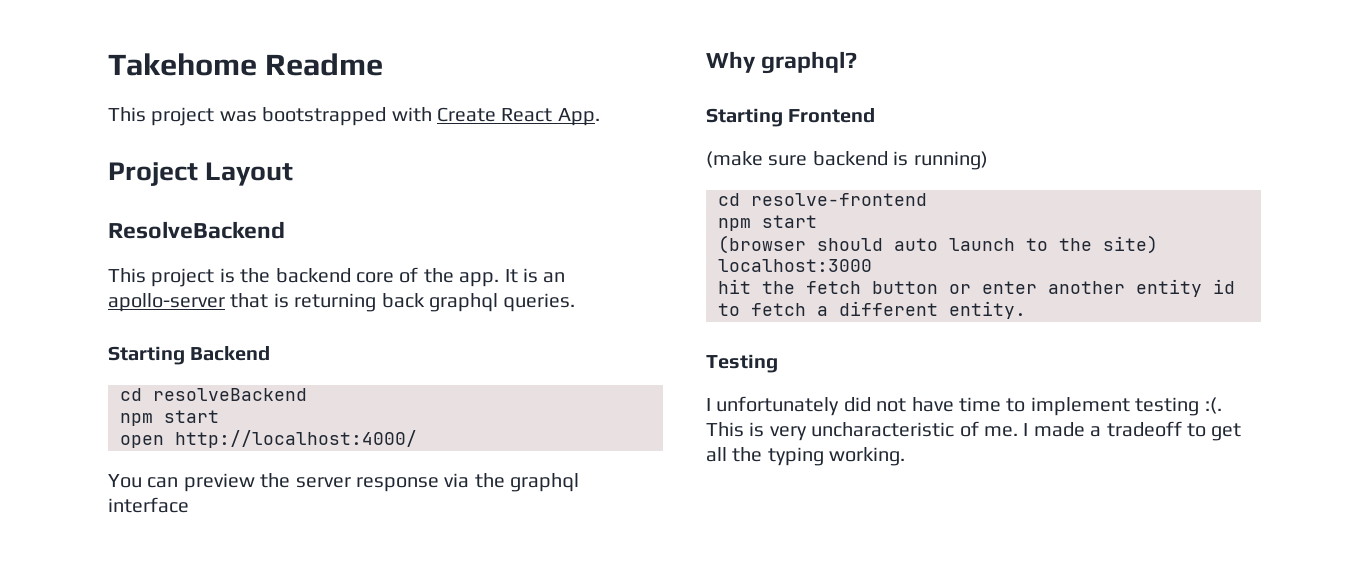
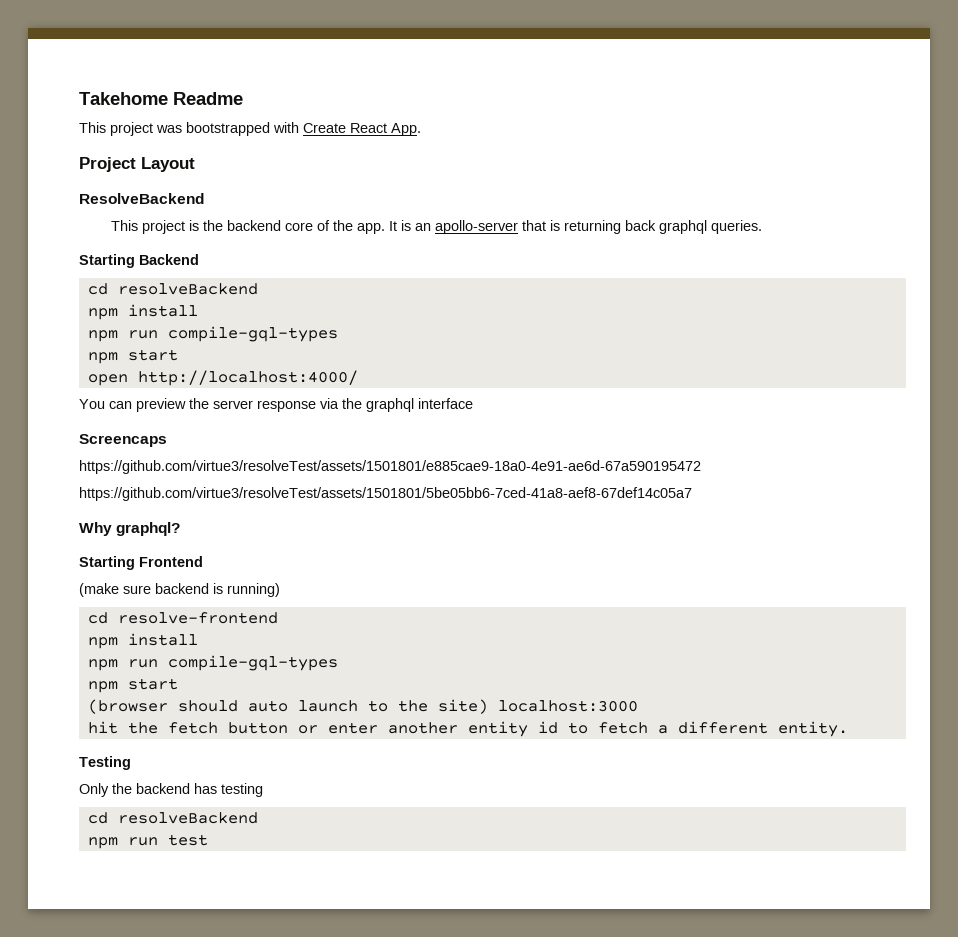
(307, 394) none -> [87,304,198,320] [87,326,338,342] // npm install // npm run compile-gql-types
(189, 505) none -> [79,434,167,447] [79,460,701,474] [79,487,692,501] // Screencaps // https://github.com/virtue3/resolveTest/assets/1501801/e885cae9-18a0-4e91-ae6d-67a590195472 // https://github.com/virtue3/resolveTest/assets/1501801/5be05bb6-7ced-41a8-aef8-67def14c05a7
(927, 199) none -> [87,633,198,649] [87,655,338,671] // npm install // npm run compile-gql-types
[706,396,1222,416] [706,421,1242,441] [706,447,906,466] I unfortunately did not have time to implement testing :(. This is very uncharacteristic of me. I made a tradeoff to get all the typing working. -> [79,783,263,797] [87,812,258,824] [87,834,208,849] Only the backend has testing // cd resolveBackend // npm run test

